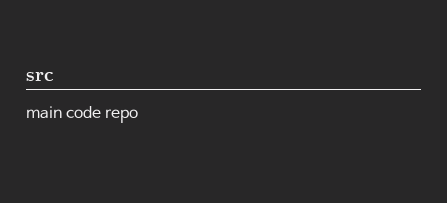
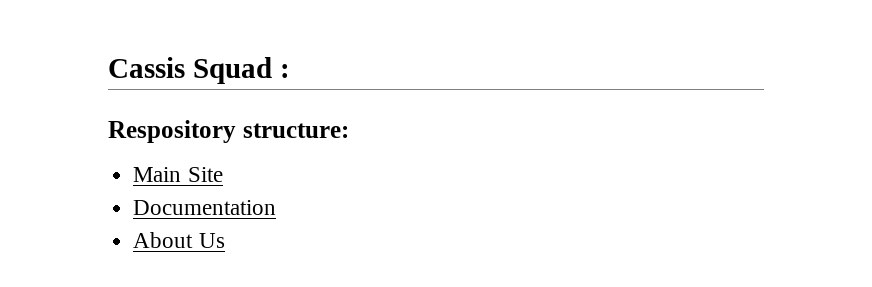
[26,72,54,81] [26,106,139,123] src // main code repo -> [108,57,290,84] [108,120,349,143] [133,167,223,182] [133,200,277,215] [133,232,225,248] Cassis Squad : // Respository structure: // Main Site // Documentation // About Us

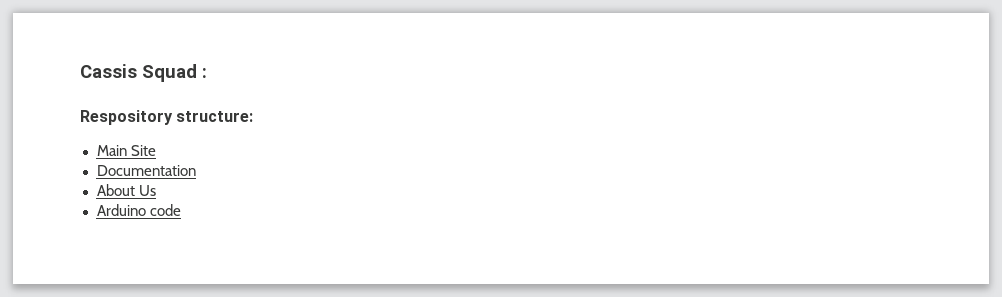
(225, 240) none -> [96,204,181,216] // Arduino code

